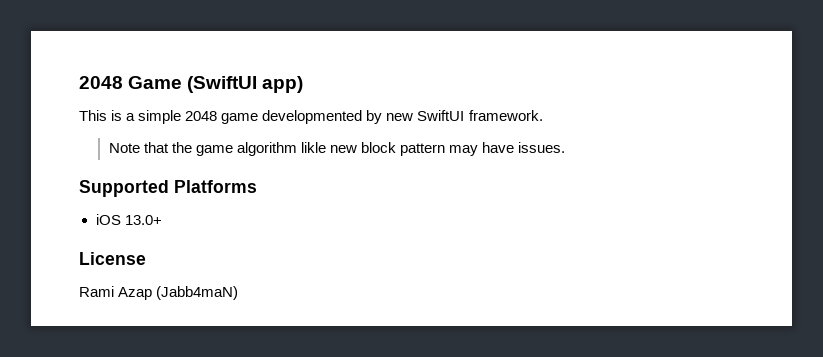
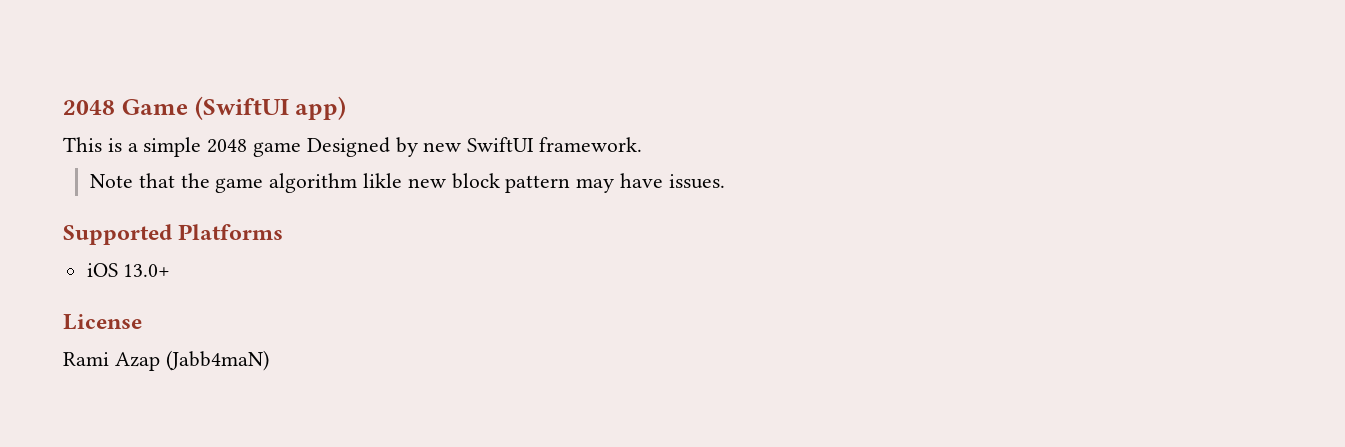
[262,110,363,124] developmented -> [306,137,390,157] Designed

